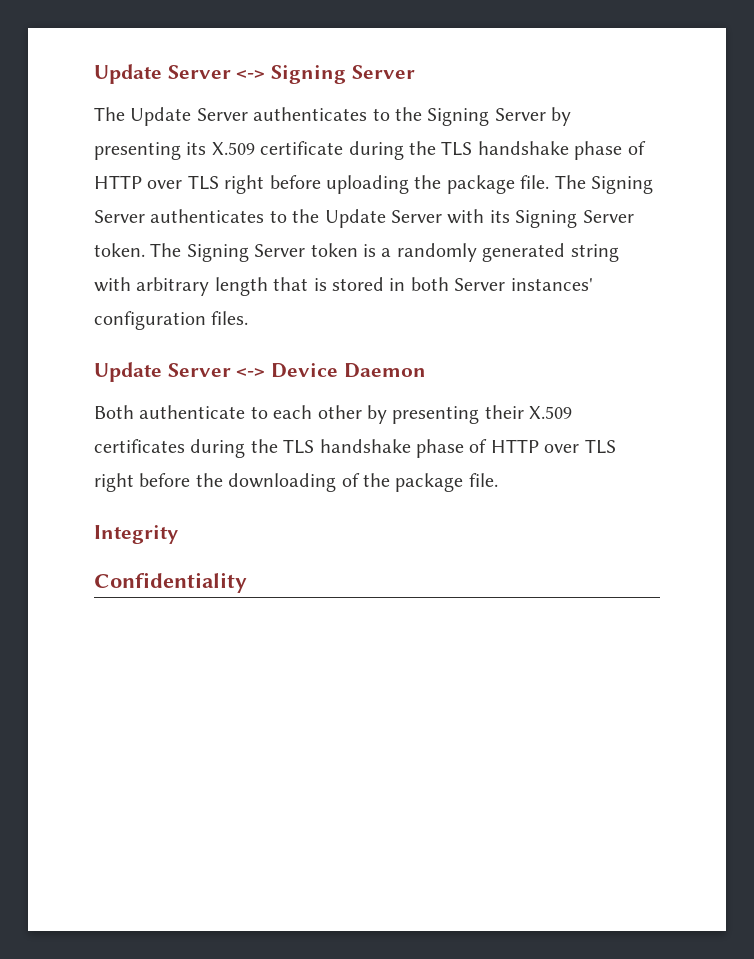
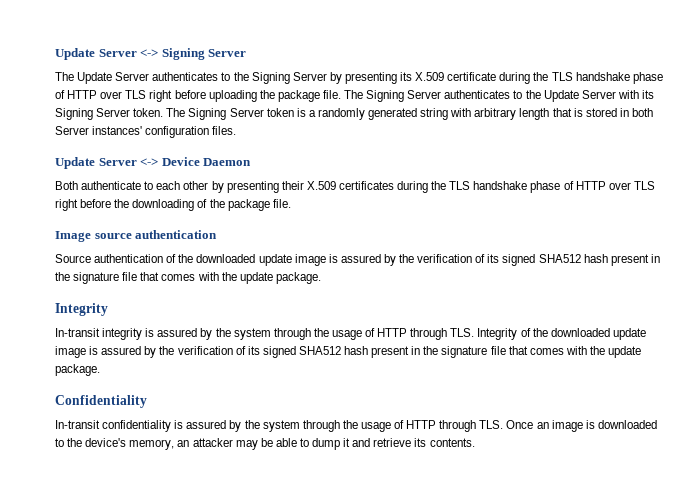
[94,525,178,544] [94,572,247,593] Integrity // Confidentiality -> [55,230,218,242] [55,254,660,266] [55,272,321,284] [55,303,108,316] [55,328,646,340] [55,346,642,358] [55,364,100,376] [55,395,147,408] [55,420,657,432] [55,438,475,450] Image source authentication // Source authentication of the downloaded update image is assured by the verification of its signed SHA512 hash present in the signature file that comes with the update package. // Integrity // In-transit integrity is assured by the system through the usage of HTTP through TLS. Integrity of the downloaded update image is assured by the verification of its signed SHA512 hash present in the signature file that comes with the update package. // Confidentiality // In-transit confidentiality is assured by the system through the usage of HTTP through TLS. Once an image is downloaded to the device's memory, an attacker may be able to dump it and retrieve its contents.

